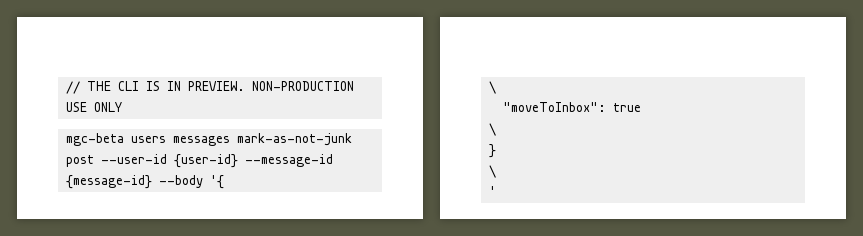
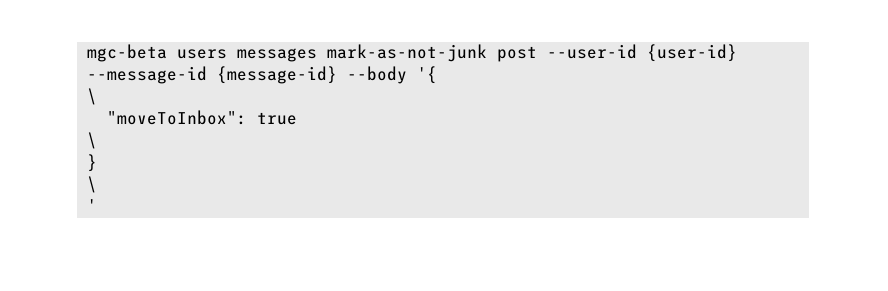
[65,81,354,94] [65,102,122,112] // THE CLI IS IN PREVIEW. NON-PRODUCTION USE ONLY // -> (86, 53) none

